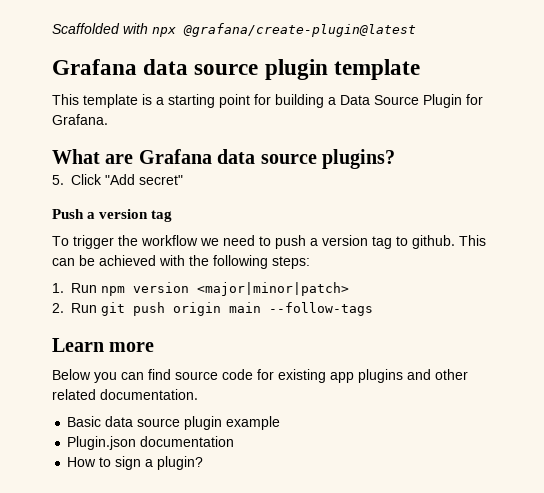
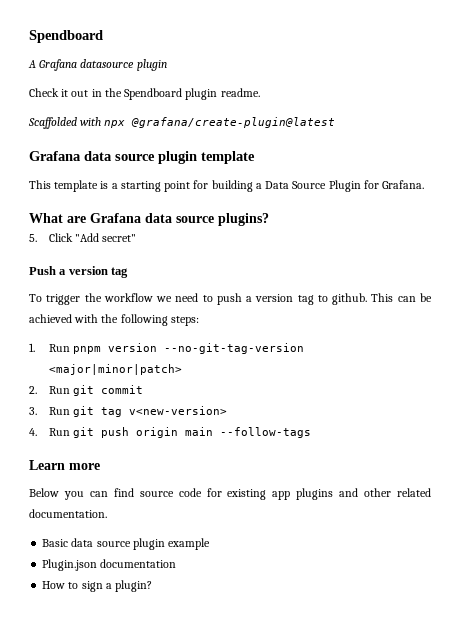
(52, 28) none -> [29,30,103,43] [28,59,167,71] [29,88,260,100] Spendboard // A Grafana datasource plugin // Check it out in the Spendboard plugin readme. //
[101,282,350,296] [52,303,64,313] npm version <major|minor|patch> // 2. -> [72,343,304,354] [48,364,182,375] [29,385,143,396] [29,406,227,417] [29,428,37,436] pnpm version --no-git-tag-version <major|minor|patch> // 2. Run git commit // 3. Run git tag v<new-version> // 4.

